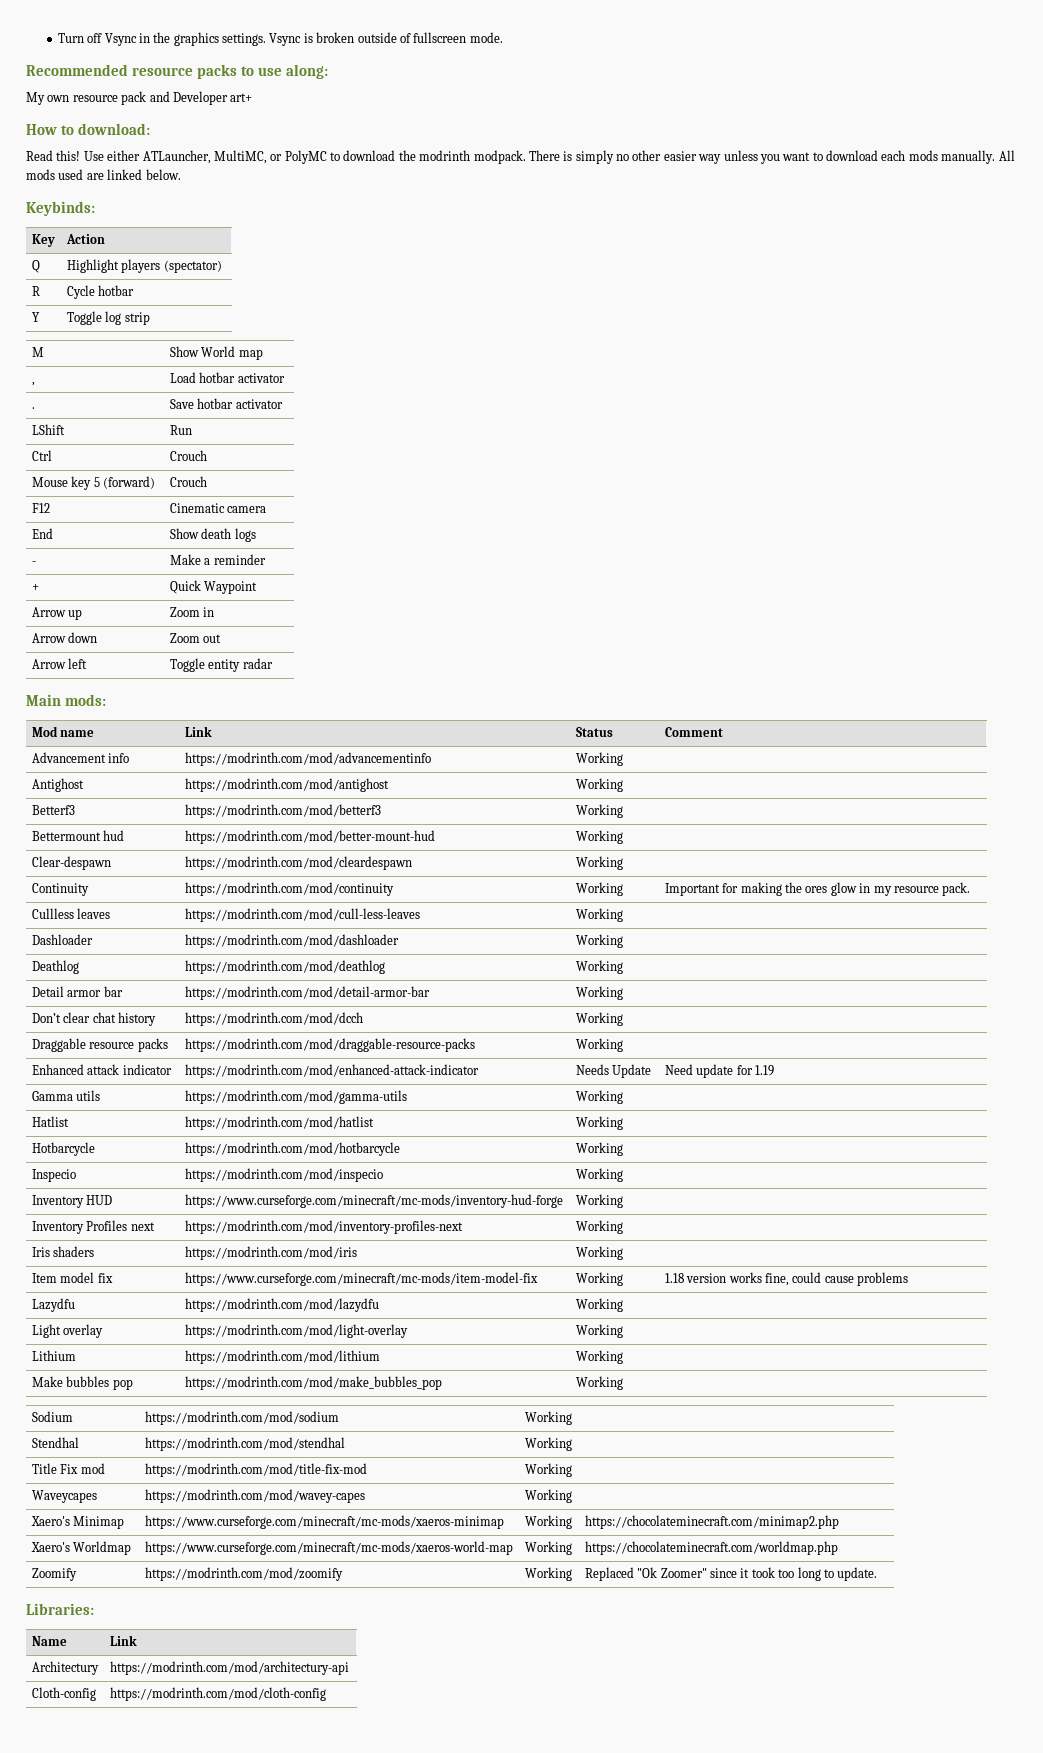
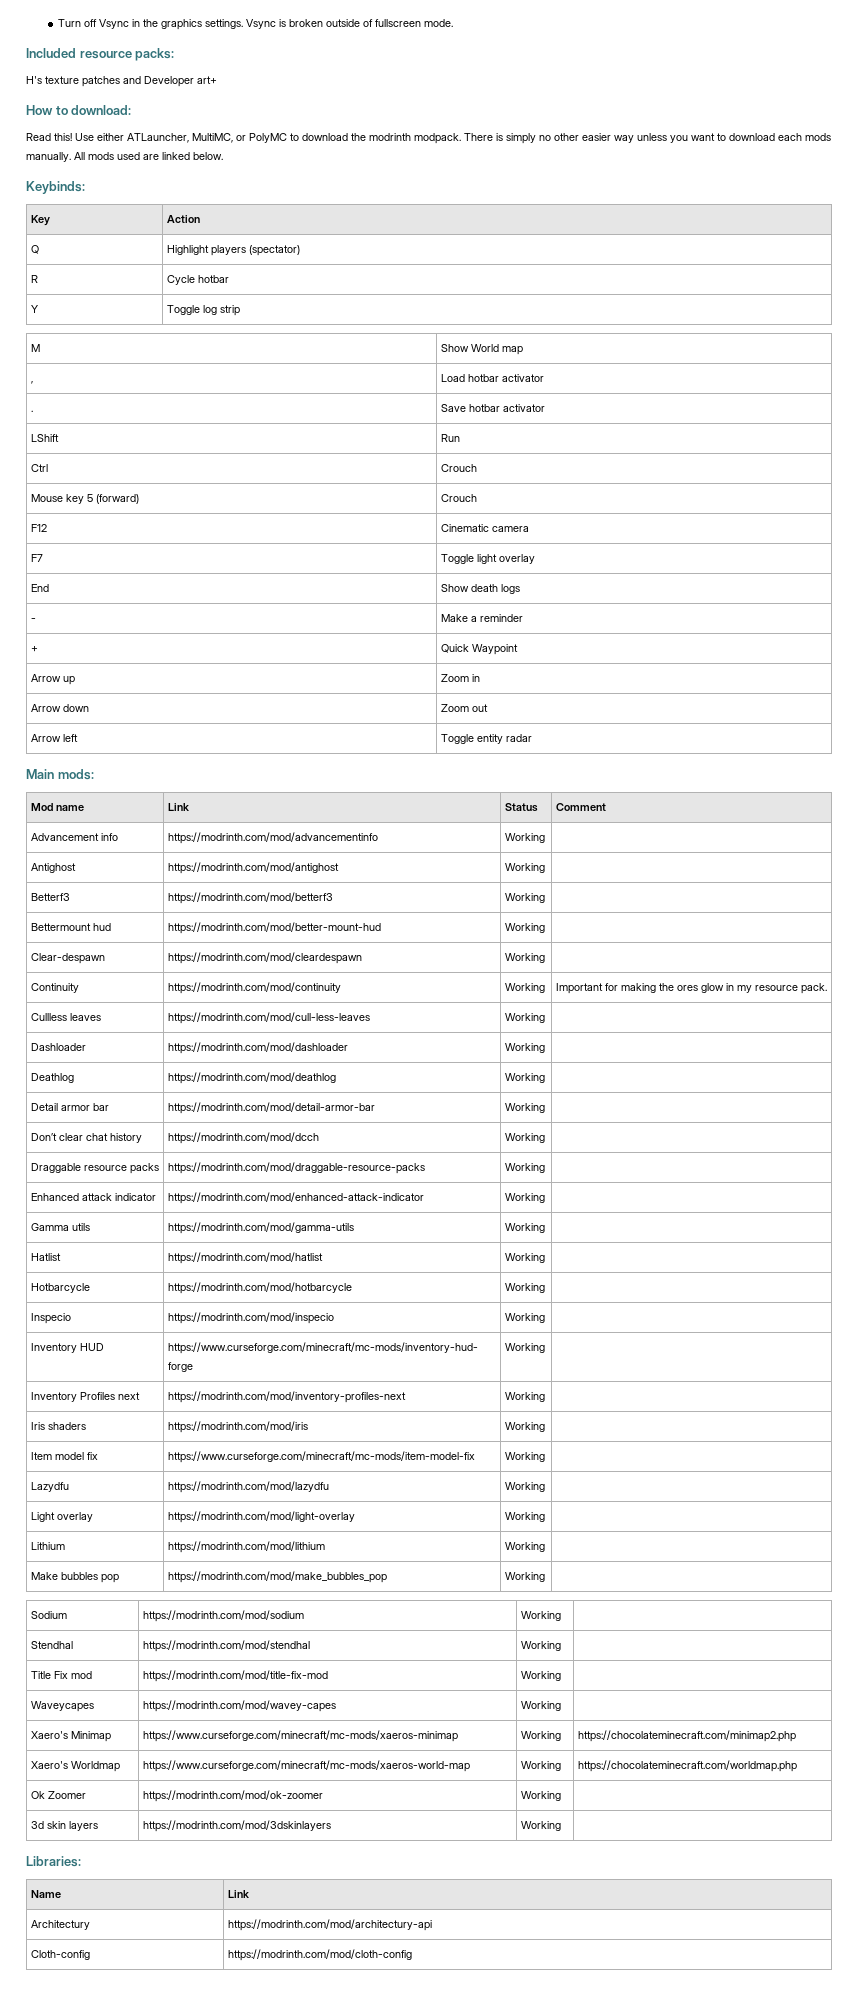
[26,64,328,79] [26,91,147,105] Recommended resource packs to use along: // My own resource pack -> [26,48,175,61] [26,76,120,87] Included resource packs: // H's texture patches
(267, 509) none -> [30,554,43,562] [440,554,535,564] // F7 | Toggle light overlay
[575,1064,652,1078] [664,1064,775,1078] Needs Update | Need update for 1.19 -> [504,1193,545,1203] Working |
[664,1272,909,1286] 1.18 version works fine, could cause problems -> (545, 1457) none
[31,1568,77,1581] [144,1567,343,1581] [524,1567,572,1581] [584,1567,878,1581] Zoomify | https://modrinth.com/mod/zoomify | Working | Replaced "Ok Zoomer" since it took too long to update. -> [30,1791,86,1799] [142,1790,323,1802] [520,1791,561,1801] [30,1821,98,1831] [142,1820,331,1832] [520,1821,561,1831] Ok Zoomer | https://modrinth.com/mod/ok-zoomer | Working | // 3d skin layers | https://modrinth.com/mod/3dskinlayers | Working |

